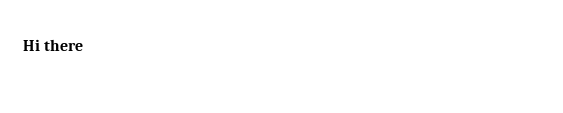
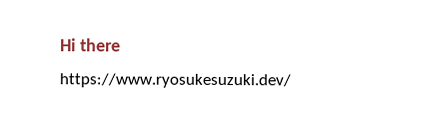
(84, 45) none -> [59,73,291,89] // https://www.ryosukesuzuki.dev/

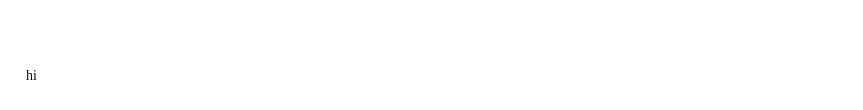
[60,38,121,52] [59,73,291,89] Hi there // https://www.ryosukesuzuki.dev/ -> [26,70,37,80] hi

